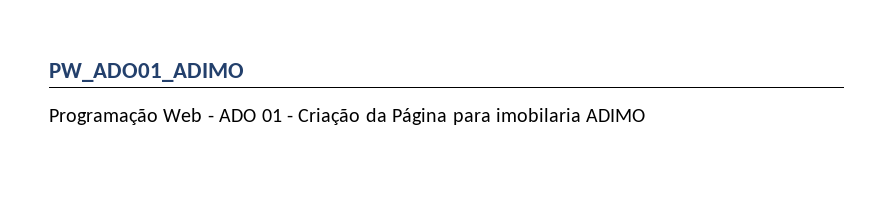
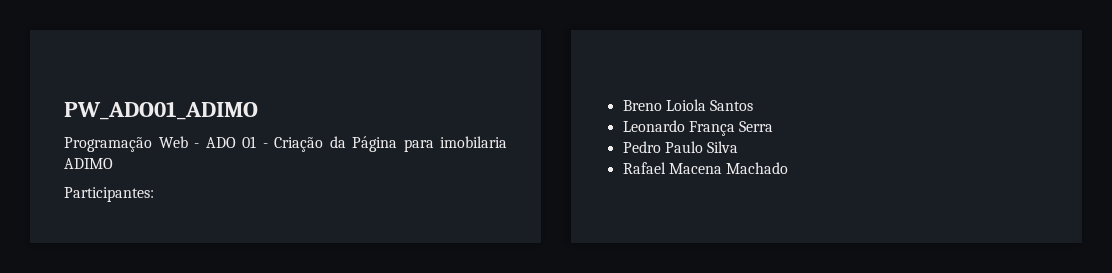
(646, 115) none -> [64,187,154,202] [622,99,754,111] [622,120,774,136] [622,141,739,153] [622,162,789,174] // Participantes: // Breno Loiola Santos // Leonardo França Serra // Pedro Paulo Silva // Rafael Macena Machado

